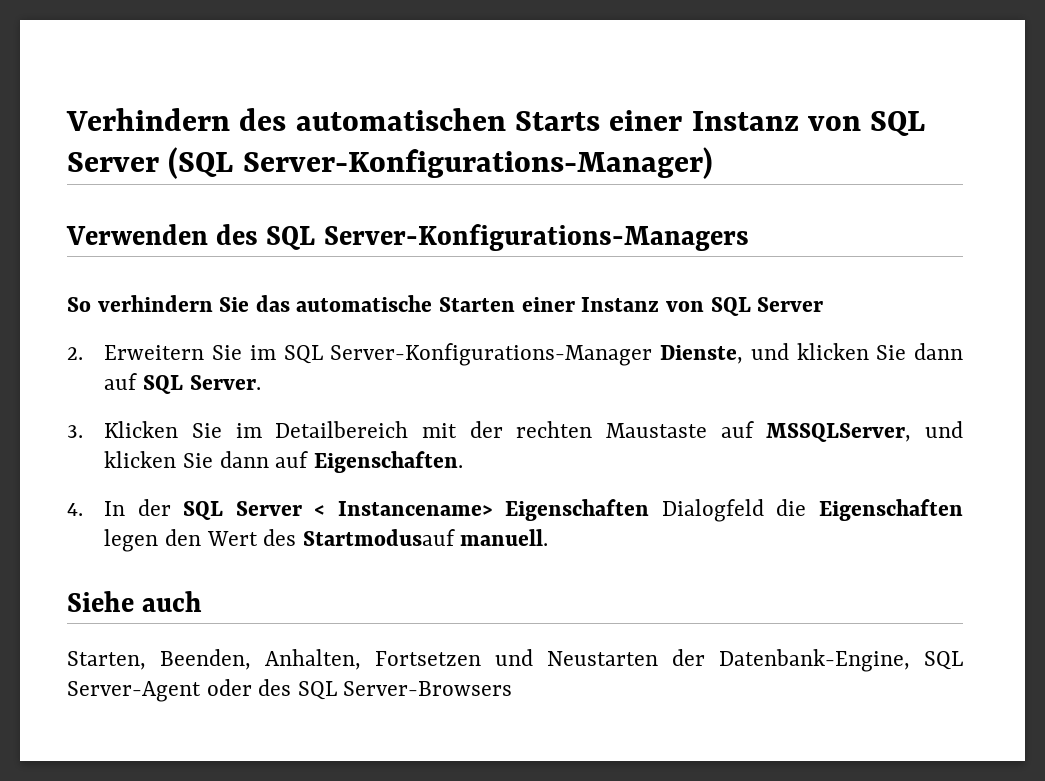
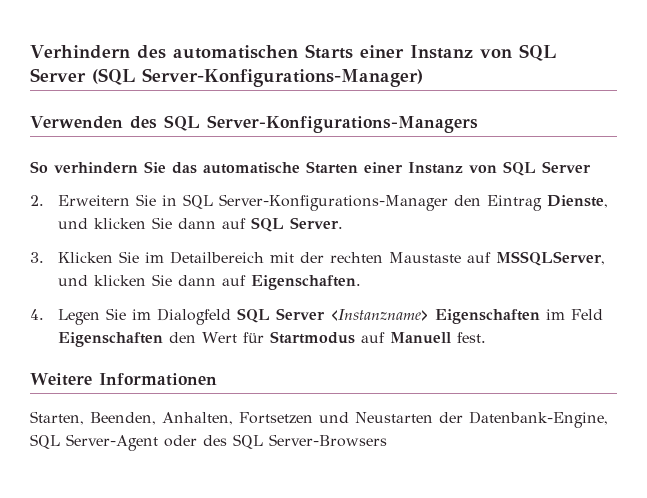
[249,345,276,360] im -> [161,195,177,206] in
(653, 354) none -> [453,195,542,211] den Eintrag
[104,499,963,522] [104,529,549,552] [67,591,203,612] In der SQL Server < Instancename> Eigenschaften Dialogfeld die Eigenschaften legen den Wert des Startmodusauf manuell. // Siehe auch -> [57,308,603,325] [57,331,486,347] [30,373,217,386] Legen Sie im Dialogfeld SQL Server <Instanzname> Eigenschaften im Feld Eigenschaften den Wert für Startmodus auf Manuell fest. // Weitere Informationen

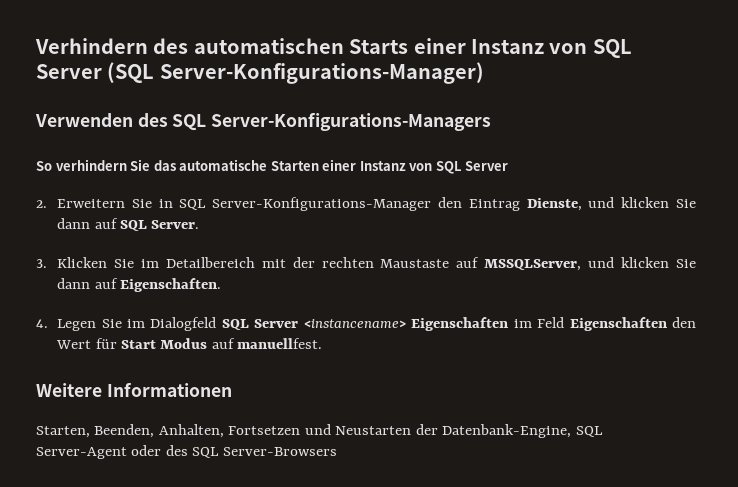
[329,309,429,321] <Instanzname> -> [303,319,406,328] <instancename>
[269,331,486,344] Startmodus auf Manuell fest. -> [121,338,323,349] Start Modus auf manuellfest.

